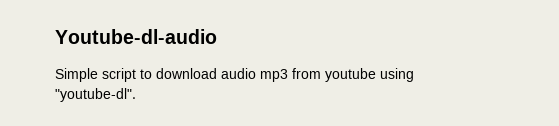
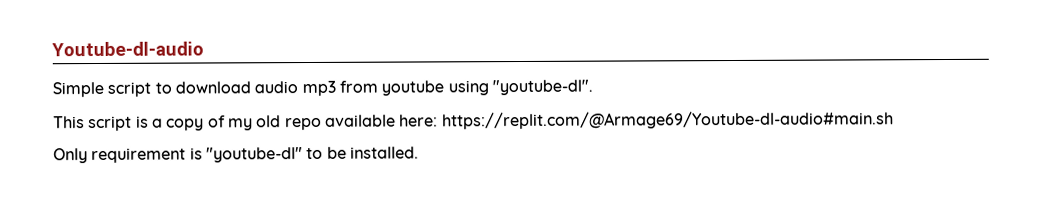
(136, 95) none -> [53,110,894,132] [53,146,419,164] // This script is a copy of my old repo available here: https://replit.com/@Armage69/Youtube-dl-audio#main.sh // Only requirement is "youtube-dl" to be installed.

